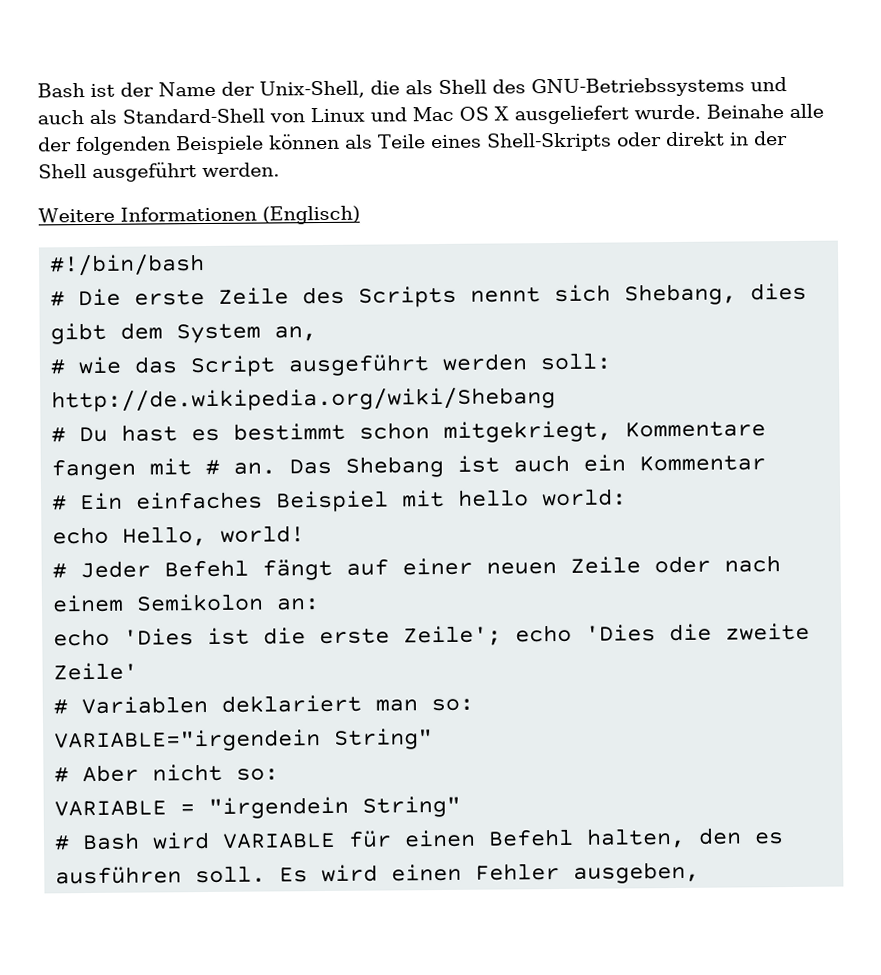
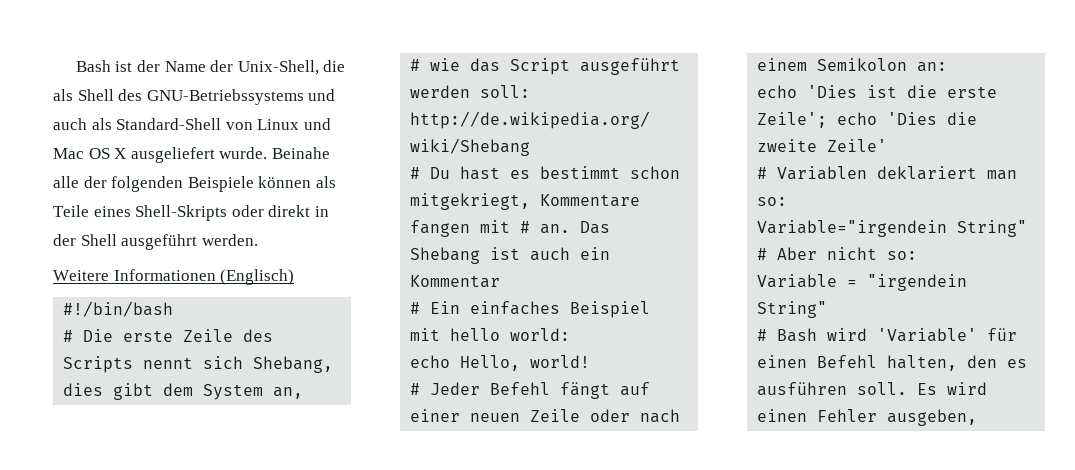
[54,729,322,753] VARIABLE="irgendein -> [757,220,948,237] Variable="irgendein
[54,800,168,817] VARIABLE -> [757,274,838,288] Variable
[222,832,337,849] VARIABLE -> [877,328,978,342] 'Variable'

